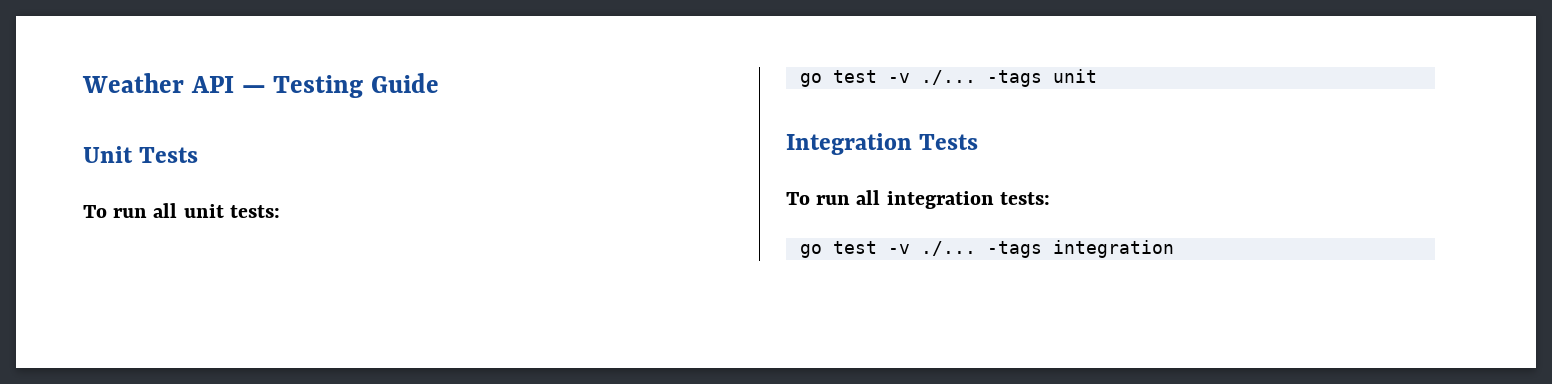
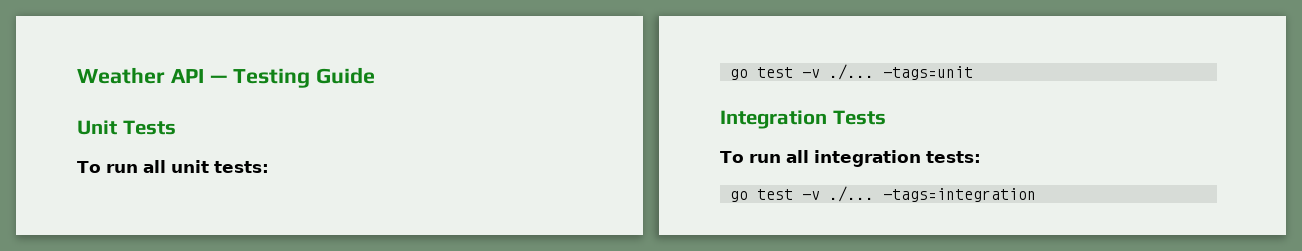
[986,69,1097,87] -tags unit -> [882,66,973,80] -tags=unit
[986,240,1174,258] -tags integration -> [882,188,1036,202] -tags=integration

